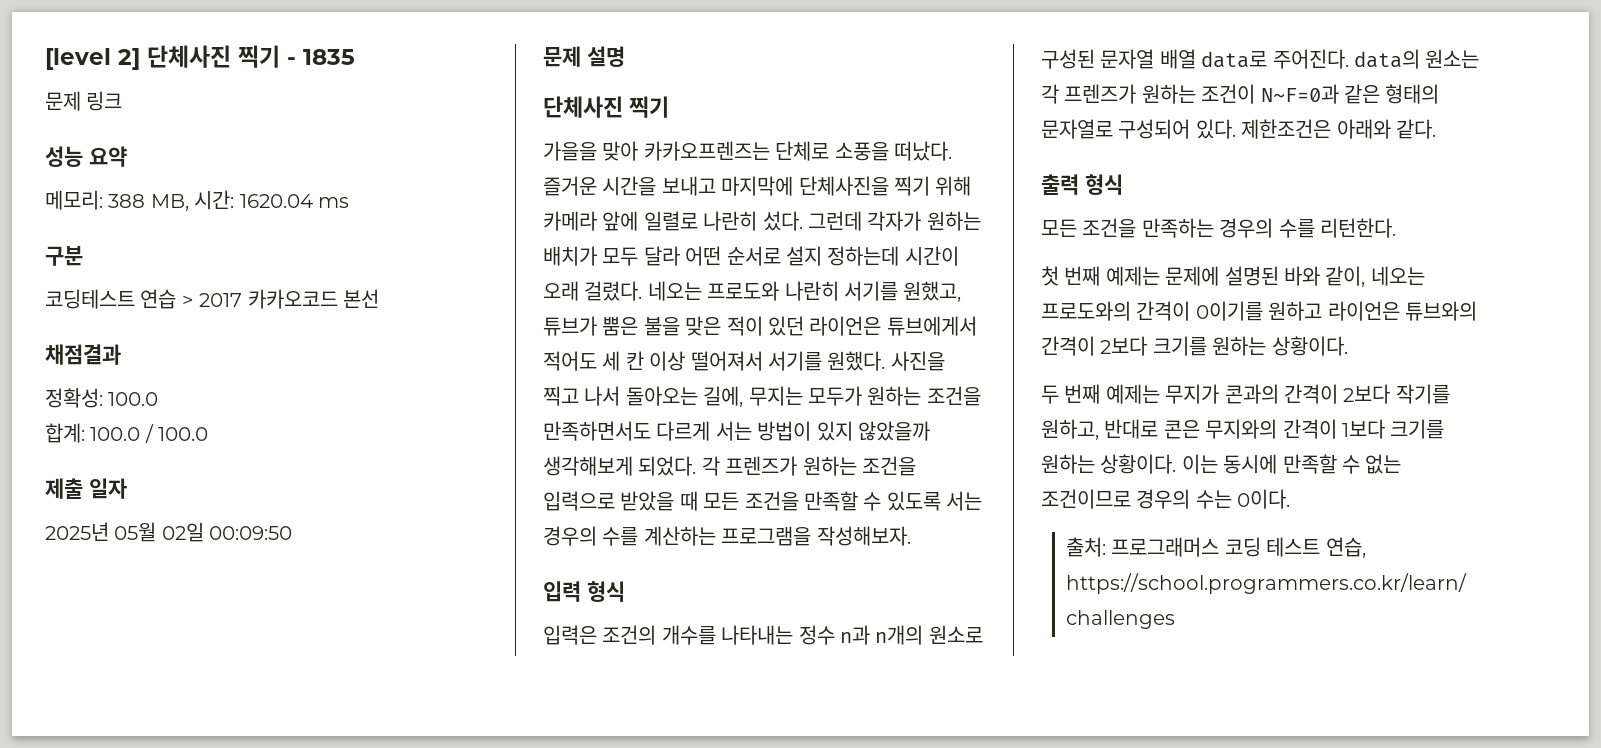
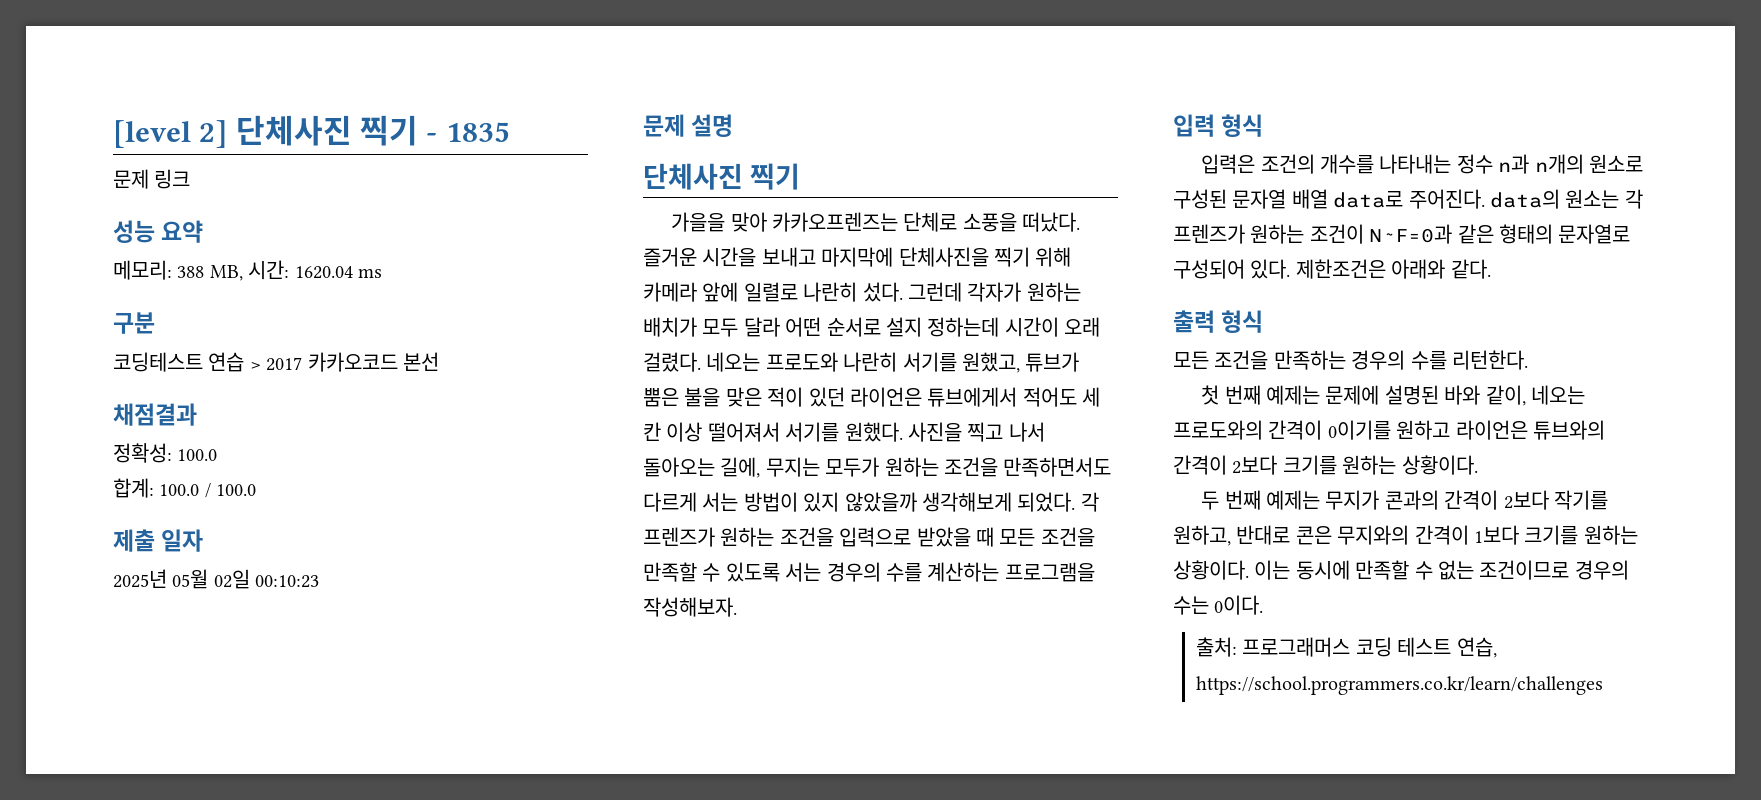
[209,526,293,540] 00:09:50 -> [255,575,320,588] 00:10:23

